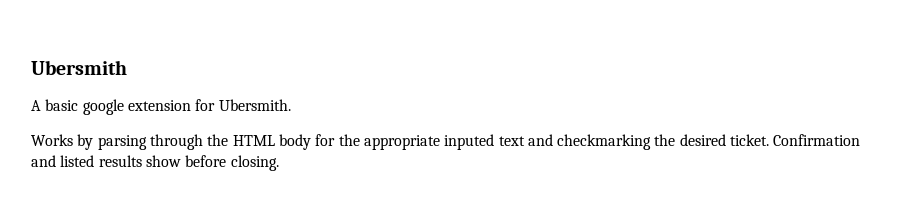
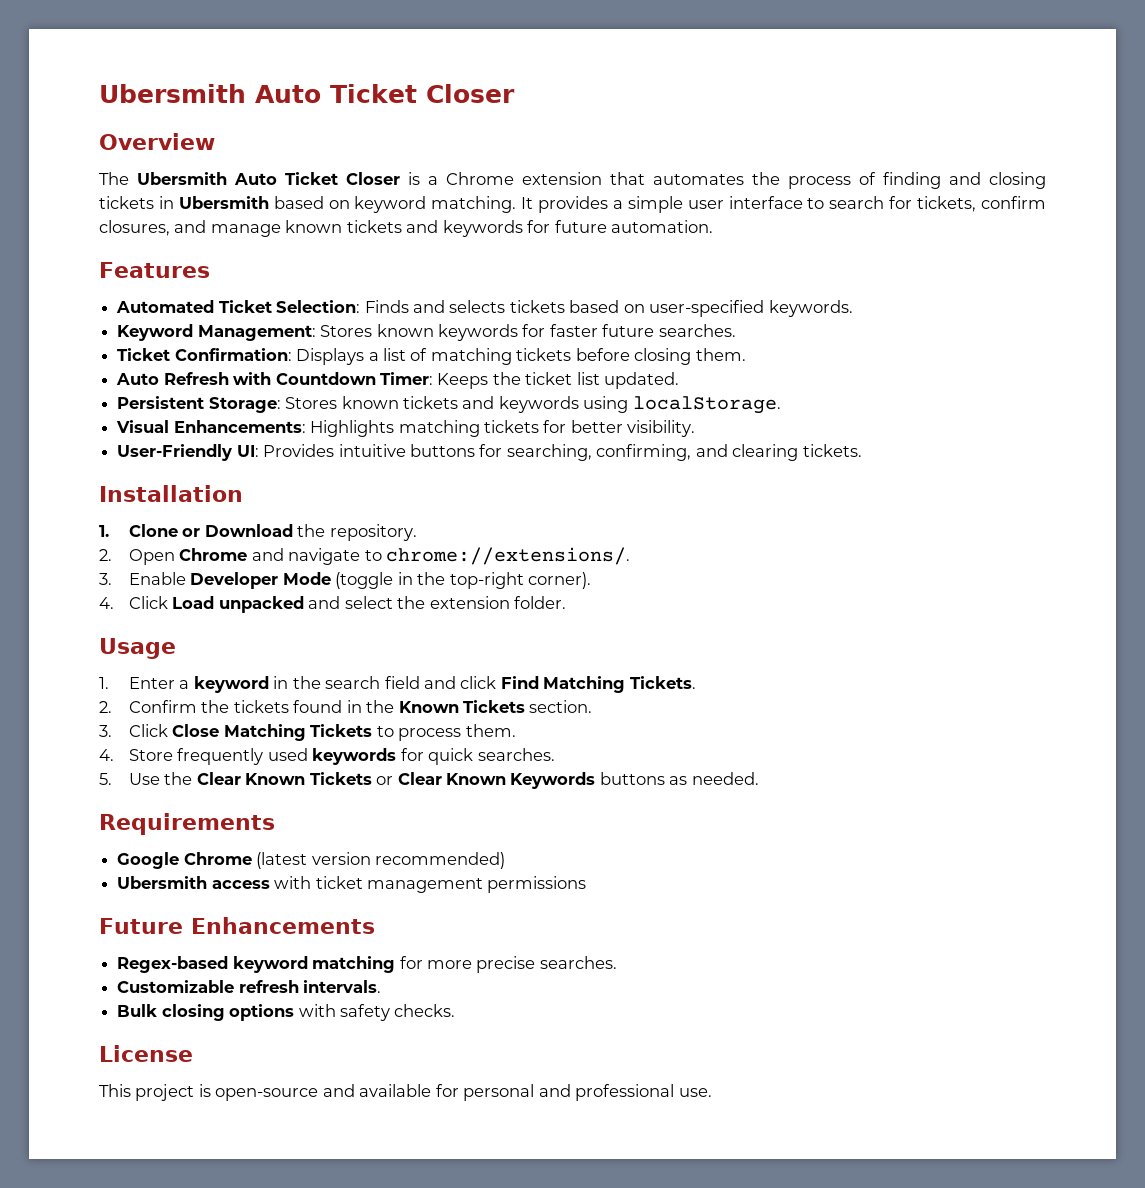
[31,60,127,75] [31,99,291,115] [31,134,861,150] [31,155,279,171] Ubersmith // A basic google extension for Ubersmith. // Works by parsing through the HTML body for the appropriate inputed text and checkmarking the desired ticket. Confirmation and listed results show before closing. -> [99,84,515,103] [99,133,215,150] [99,172,1046,189] [99,196,1046,213] [99,220,714,237] [99,262,210,278] [116,300,853,317] [117,324,736,341] [117,348,746,365] [116,372,680,389] [117,396,781,414] [116,420,696,437] [117,444,862,461] [99,485,243,502] [99,524,417,541] [99,547,631,565] [99,572,591,589] [99,596,566,613] [99,638,176,659] [99,676,696,693] [99,700,593,713] [99,724,516,741] [99,748,555,765] [99,772,759,789] [99,813,275,835] [117,852,505,869] [117,876,587,893] [99,917,375,934] [117,956,617,973] [117,980,382,993] [117,1004,456,1021] [99,1045,193,1062] [99,1084,712,1101] Ubersmith Auto Ticket Closer // Overview // The Ubersmith Auto Ticket Closer is a Chrome extension that automates the process of finding and closing tickets in Ubersmith based on keyword matching. It provides a simple user interface to search for tickets, confirm closures, and manage known tickets and keywords for future automation. // Features // Automated Ticket Selection: Finds and selects tickets based on user-specified keywords. // Keyword Management: Stores known keywords for faster future searches. // Ticket Confirmation: Displays a list of matching tickets before closing them. // Auto Refresh with Countdown Timer: Keeps the ticket list updated. // Persistent Storage: Stores known tickets and keywords using localStorage. // Visual Enhancements: Highlights matching tickets for better visibility. // User-Friendly UI: Provides intuitive buttons for searching, confirming, and clearing tickets. // Installation // 1. Clone or Download the repository. // 2. Open Chrome and navigate to chrome://extensions/. // 3. Enable Developer Mode (toggle in the top-right corner). // 4. Click Load unpacked and select the extension folder. // Usage // 1. Enter a keyword in the search field and click Find Matching Tickets. // 2. Confirm the tickets found in the Known Tickets section. // 3. Click Close Matching Tickets to process them. // 4. Store frequently used keywords for quick searches. // 5. Use the Clear Known Tickets or Clear Known Keywords buttons as needed. // Requirements // Google Chrome (latest version recommended) // Ubersmith access with ticket management permissions // Future Enhancements // Regex-based keyword matching for more precise searches. // Customizable refresh intervals. // Bulk closing options with safety checks. // License // This project is open-source and available for personal and professional use.

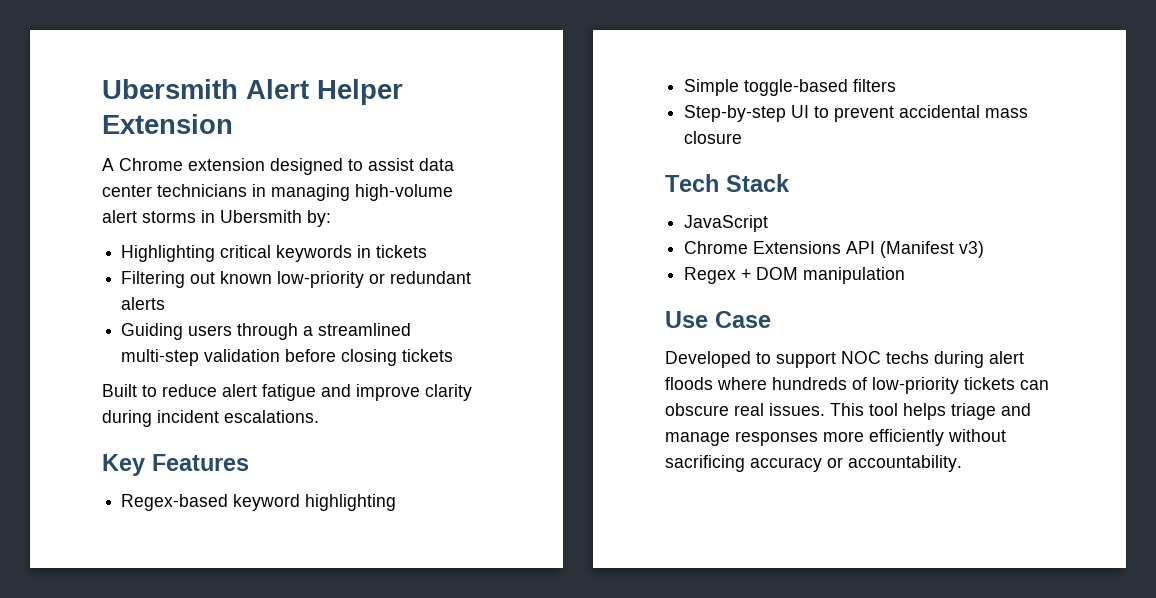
[99,84,515,103] [99,133,215,150] [99,172,1046,189] [99,196,1046,213] [99,220,714,237] [99,262,210,278] [116,300,853,317] [117,324,736,341] [117,348,746,365] [116,372,680,389] [117,396,781,414] [116,420,696,437] [117,444,862,461] [99,485,243,502] [99,524,417,541] [99,547,631,565] [99,572,591,589] [99,596,566,613] [99,638,176,659] [99,676,696,693] [99,700,593,713] [99,724,516,741] [99,748,555,765] [99,772,759,789] [99,813,275,835] [117,852,505,869] [117,876,587,893] [99,917,375,934] [117,956,617,973] [117,980,382,993] [117,1004,456,1021] [99,1045,193,1062] [99,1084,712,1101] Ubersmith Auto Ticket Closer // Overview // The Ubersmith Auto Ticket Closer is a Chrome extension that automates the process of finding and closing tickets in Ubersmith based on keyword matching. It provides a simple user interface to search for tickets, confirm closures, and manage known tickets and keywords for future automation. // Features // Automated Ticket Selection: Finds and selects tickets based on user-specified keywords. // Keyword Management: Stores known keywords for faster future searches. // Ticket Confirmation: Displays a list of matching tickets before closing them. // Auto Refresh with Countdown Timer: Keeps the ticket list updated. // Persistent Storage: Stores known tickets and keywords using localStorage. // Visual Enhancements: Highlights matching tickets for better visibility. // User-Friendly UI: Provides intuitive buttons for searching, confirming, and clearing tickets. // Installation // 1. Clone or Download the repository. // 2. Open Chrome and navigate to chrome://extensions/. // 3. Enable Developer Mode (toggle in the top-right corner). // 4. Click Load unpacked and select the extension folder. // Usage // 1. Enter a keyword in the search field and click Find Matching Tickets. // 2. Confirm the tickets found in the Known Tickets section. // 3. Click Close Matching Tickets to process them. // 4. Store frequently used keywords for quick searches. // 5. Use the Clear Known Tickets or Clear Known Keywords buttons as needed. // Requirements // Google Chrome (latest version recommended) // Ubersmith access with ticket management permissions // Future Enhancements // Regex-based keyword matching for more precise searches. // Customizable refresh intervals. // Bulk closing options with safety checks. // License // This project is open-source and available for personal and professional use. -> [102,79,403,105] [102,114,233,134] [102,158,454,175] [102,184,453,201] [102,210,331,227] [121,245,428,262] [121,271,472,288] [121,297,166,310] [121,323,412,340] [121,349,454,366] [102,384,472,401] [102,410,319,427] [102,454,249,476] [121,494,397,511] [684,79,897,96] [684,105,1029,122] [684,131,743,144] [665,174,790,192] [684,215,769,232] [684,241,985,258] [684,267,906,284] [665,311,771,328] [665,351,1024,368] [665,377,1049,394] [665,403,1031,420] [665,429,1006,446] [665,455,962,472] Ubersmith Alert Helper Extension // A Chrome extension designed to assist data center technicians in managing high-volume alert storms in Ubersmith by: // Highlighting critical keywords in tickets // Filtering out known low-priority or redundant alerts // Guiding users through a streamlined multi-step validation before closing tickets // Built to reduce alert fatigue and improve clarity during incident escalations. // Key Features // Regex-based keyword highlighting // Simple toggle-based filters // Step-by-step UI to prevent accidental mass closure // Tech Stack // JavaScript // Chrome Extensions API (Manifest v3) // Regex + DOM manipulation // Use Case // Developed to support NOC techs during alert floods where hundreds of low-priority tickets can obscure real issues. This tool helps triage and manage responses more efficiently without sacrificing accuracy or accountability.

